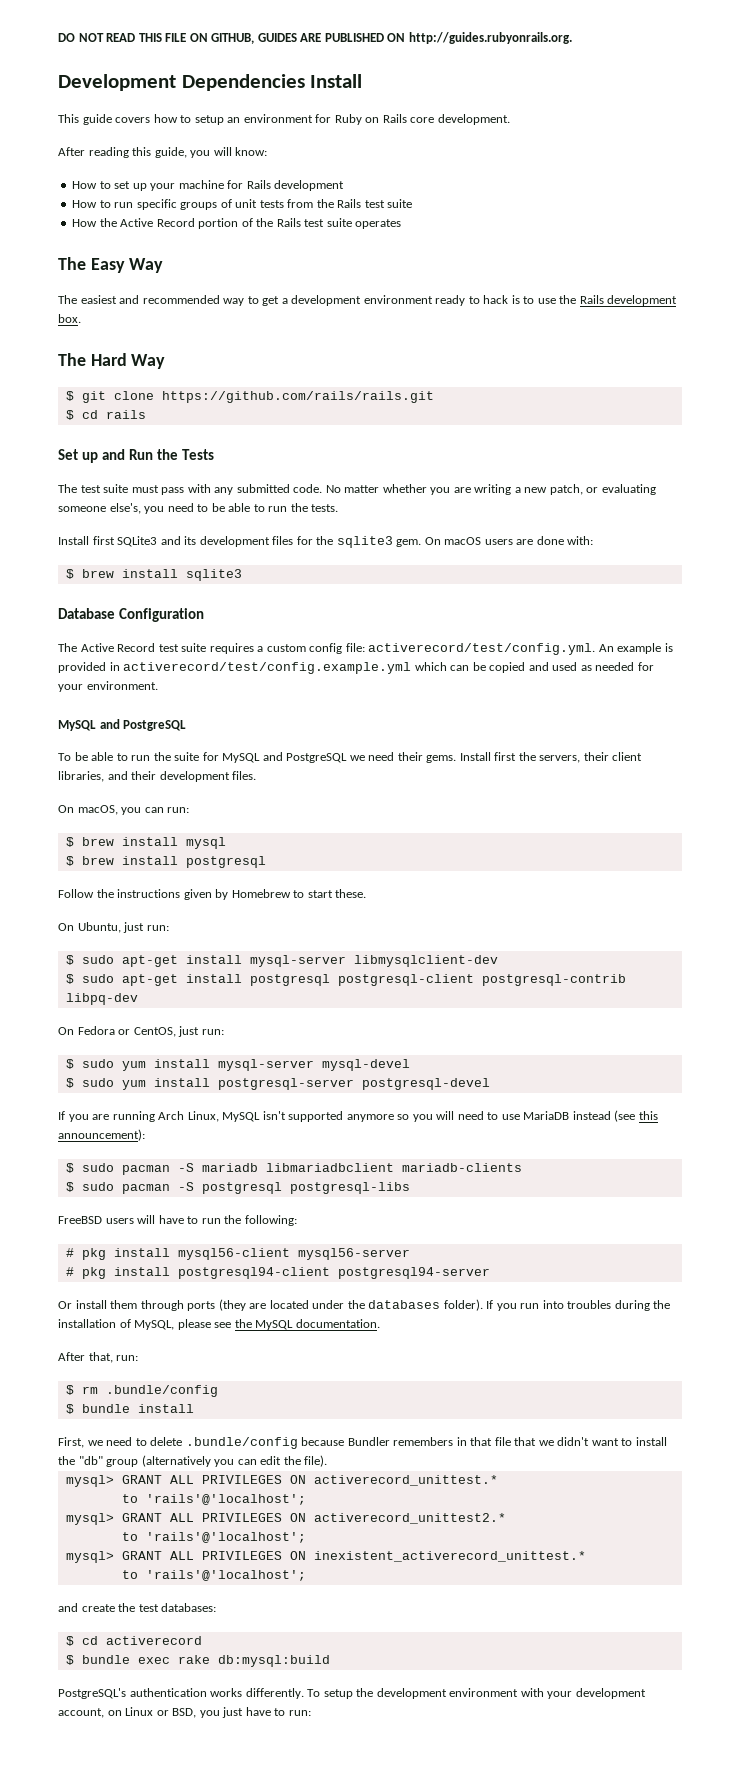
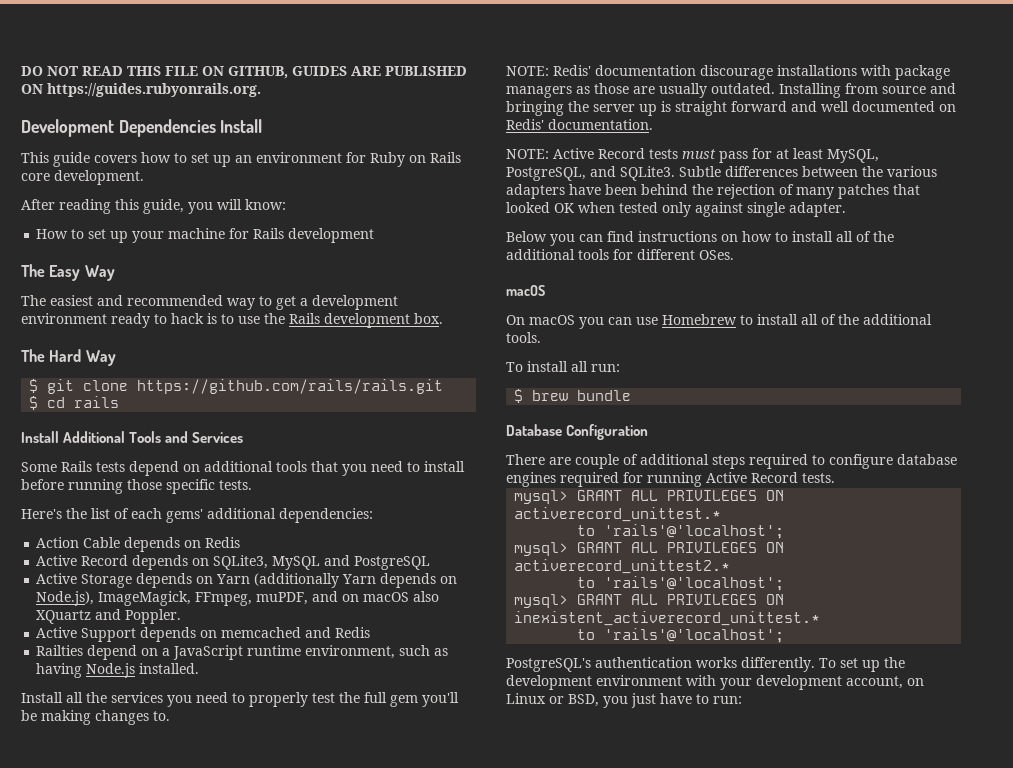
[408,32,572,44] http://guides.rubyonrails.org. -> [47,83,261,97] https://guides.rubyonrails.org.
[194,115,224,125] setup -> [191,153,231,167] set up
[72,199,413,210] [72,218,402,229] // How to run specific groups of unit tests from the Rails test suite // How the Active Record portion of the Rails test suite operates -> (375, 235) none
[58,449,215,463] [58,484,656,495] [58,503,339,514] [58,536,594,548] [65,569,242,581] Set up and Run the Tests // The test suite must pass with any submitted code. No matter whether you are writing a new patch, or evaluating someone else's, you need to be able to run the tests. // Install first SQLite3 and its development files for the sqlite3 gem. On macOS users are done with: // $ brew install sqlite3 -> [21,431,244,443] [21,461,465,476] [21,479,252,494] [21,508,373,523] [36,537,241,552] [36,555,431,570] [36,573,458,588] [36,591,440,606] [36,609,182,624] [36,627,371,642] [36,645,449,660] [36,663,200,678] [21,692,459,707] [21,710,170,725] [506,65,950,80] [506,83,956,98] [506,101,956,116] [506,119,653,130] [506,148,879,163] [506,166,937,181] [506,184,920,199] [506,202,846,217] [506,231,894,246] [506,249,734,260] [506,285,545,296] [506,314,932,329] [506,332,541,343] [506,361,620,372] [514,389,632,403] Install Additional Tools and Services // Some Rails tests depend on additional tools that you need to install before running those specific tests. // Here's the list of each gems' additional dependencies: // Action Cable depends on Redis // Active Record depends on SQLite3, MySQL and PostgreSQL // Active Storage depends on Yarn (additionally Yarn depends on Node.js), ImageMagick, FFmpeg, muPDF, and on macOS also XQuartz and Poppler. // Active Support depends on memcached and Redis // Railties depend on a JavaScript runtime environment, such as having Node.js installed. // Install all the services you need to properly test the full gem you'll be making changes to. // NOTE: Redis' documentation discourage installations with package managers as those are usually outdated. Installing from source and bringing the server up is straight forward and well documented on Redis' documentation. // NOTE: Active Record tests must pass for at least MySQL, PostgreSQL, and SQLite3. Subtle differences between the various adapters have been behind the rejection of many patches that looked OK when tested only against single adapter. // Below you can find instructions on how to install all of the additional tools for different OSes. // macOS // On macOS you can use Homebrew to install all of the additional tools. // To install all run: // $ brew bundle
[58,643,673,655] [58,662,654,674] [58,681,158,692] [58,719,187,731] [58,752,643,763] [58,771,257,782] [58,805,190,815] [65,837,226,849] [65,856,266,868] [58,889,367,900] [58,922,169,933] [65,955,498,967] [65,974,626,986] [65,993,138,1005] [58,1026,224,1037] [65,1059,410,1071] [65,1078,490,1090] [58,1110,658,1122] [58,1129,145,1141] [65,1163,522,1175] [65,1182,410,1194] [58,1215,297,1226] [65,1248,410,1260] [65,1267,490,1279] [58,1299,671,1311] [58,1319,380,1330] [58,1352,139,1363] [65,1385,218,1397] [65,1404,194,1414] [58,1437,667,1449] [58,1455,328,1467] The Active Record test suite requires a custom config file: activerecord/test/config.yml. An example is provided in activerecord/test/config.example.yml which can be copied and used as needed for your environment. // MySQL and PostgreSQL // To be able to run the suite for MySQL and PostgreSQL we need their gems. Install first the servers, their client libraries, and their development files. // On macOS, you can run: // $ brew install mysql // $ brew install postgresql // Follow the instructions given by Homebrew to start these. // On Ubuntu, just run: // $ sudo apt-get install mysql-server libmysqlclient-dev // $ sudo apt-get install postgresql postgresql-client postgresql-contrib libpq-dev // On Fedora or CentOS, just run: // $ sudo yum install mysql-server mysql-devel // $ sudo yum install postgresql-server postgresql-devel // If you are running Arch Linux, MySQL isn't supported anymore so you will need to use MariaDB instead (see this announcement): // $ sudo pacman -S mariadb libmariadbclient mariadb-clients // $ sudo pacman -S postgresql postgresql-libs // FreeBSD users will have to run the following: // # pkg install mysql56-client mysql56-server // # pkg install postgresql94-client postgresql94-server // Or install them through ports (they are located under the databases folder). If you run into troubles during the installation of MySQL, please see the MySQL documentation. // After that, run: // $ rm .bundle/config // $ bundle install // First, we need to delete .bundle/config because Bundler remembers in that file that we didn't want to install the "db" group (alternatively you can edit the file). -> [506,454,957,469] [506,472,835,487] There are couple of additional steps required to configure database engines required for running Active Record tests.
[58,1603,217,1612] [65,1636,202,1646] [65,1655,330,1667] // and create the test databases: // $ cd activerecord // $ bundle exec rake db:mysql:build -> (785, 635) none
[323,1689,353,1699] setup -> [840,658,880,672] set up

